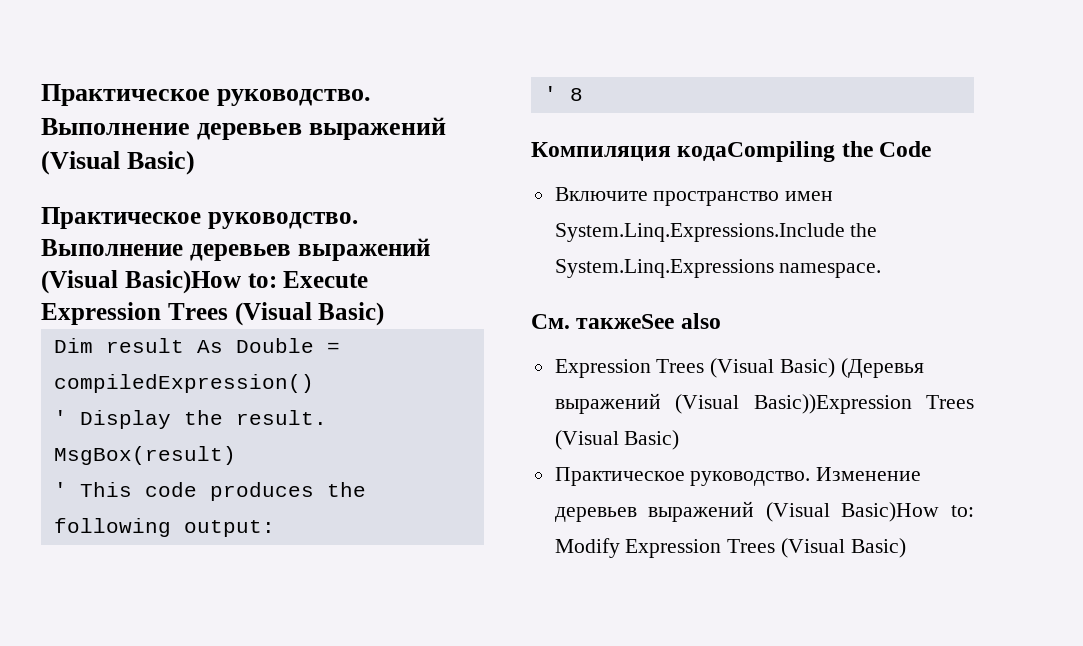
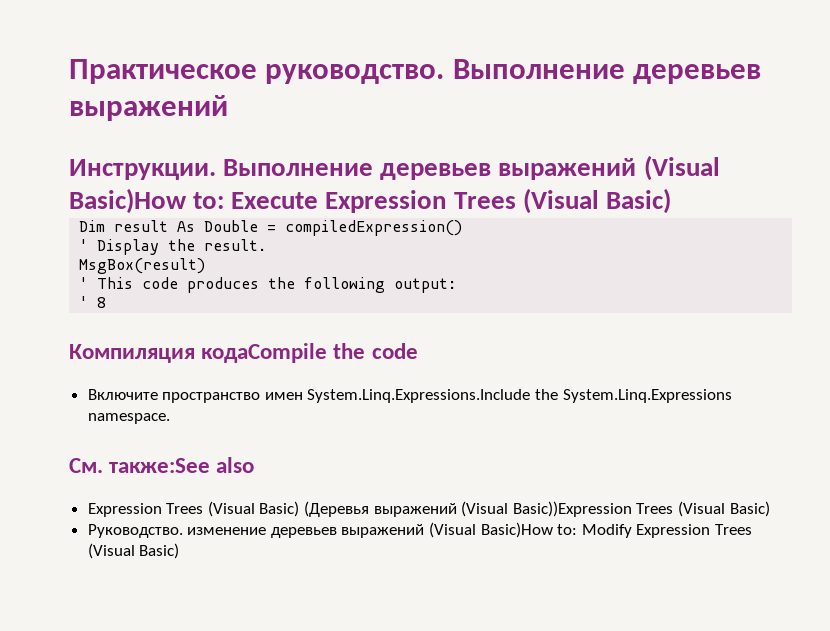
[41,84,372,106] [41,117,447,140] [41,150,196,175] [41,207,358,229] Практическое руководство. Выполнение деревьев выражений (Visual Basic) // Практическое руководство. -> [69,59,762,84] [69,95,228,121] [69,159,216,180] Практическое руководство. Выполнение деревьев выражений // Инструкции.
[677,141,932,162] кодаCompiling the Code -> [201,343,418,363] кодаCompile the code
[576,314,675,329] такжеSee -> [109,458,211,473] также:See
[554,467,922,486] Практическое руководство. Изменение -> [87,524,267,538] Руководство. изменение

